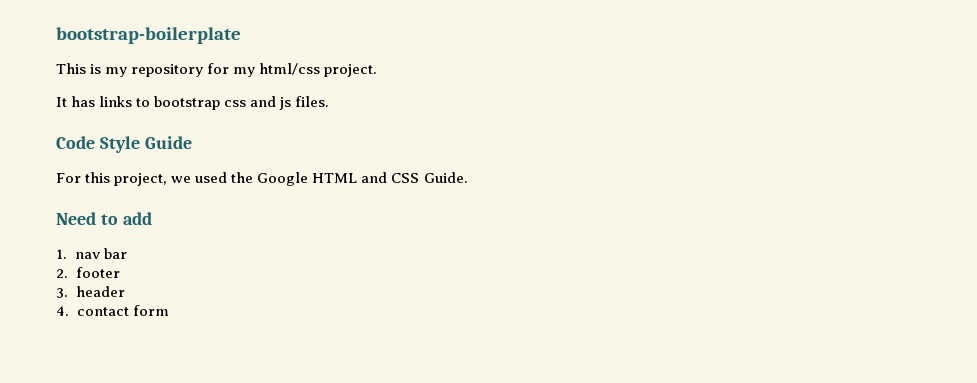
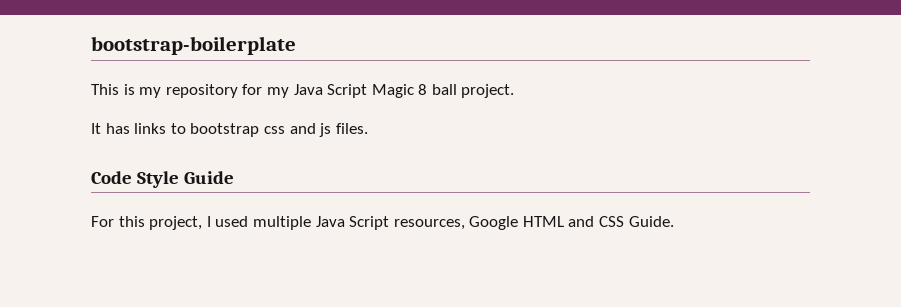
[259,63,321,75] html/css -> [293,84,457,98] Java Script Magic 8 ball
[171,172,254,183] we used the -> [206,216,465,230] I used multiple Java Script resources,
[56,212,152,225] [56,248,127,259] [56,267,120,278] [56,286,125,298] [56,305,169,316] // Need to add // 1. nav bar // 2. footer // 3. header // 4. contact form -> (674, 221) none

